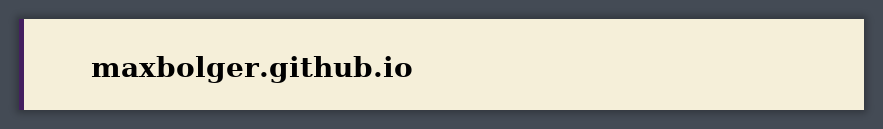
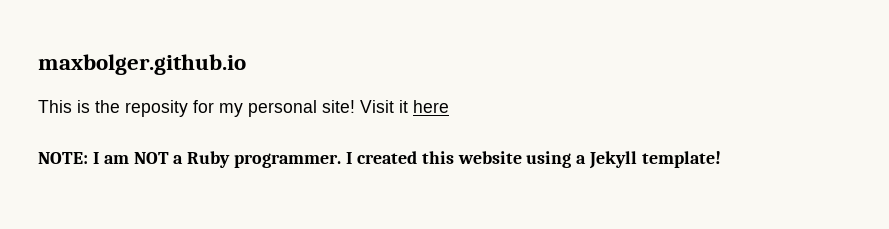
(413, 69) none -> [38,100,449,117] [38,151,722,169] // This is the reposity for my personal site! Visit it here // NOTE: I am NOT a Ruby programmer. I created this website using a Jekyll template!

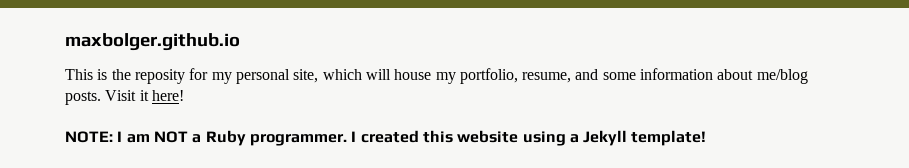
[322,100,355,113] site! -> [293,68,808,84] [65,91,101,105] site, which will house my portfolio, resume, and some information about me/blog posts.
[413,100,449,113] here -> [151,90,184,101] here!

